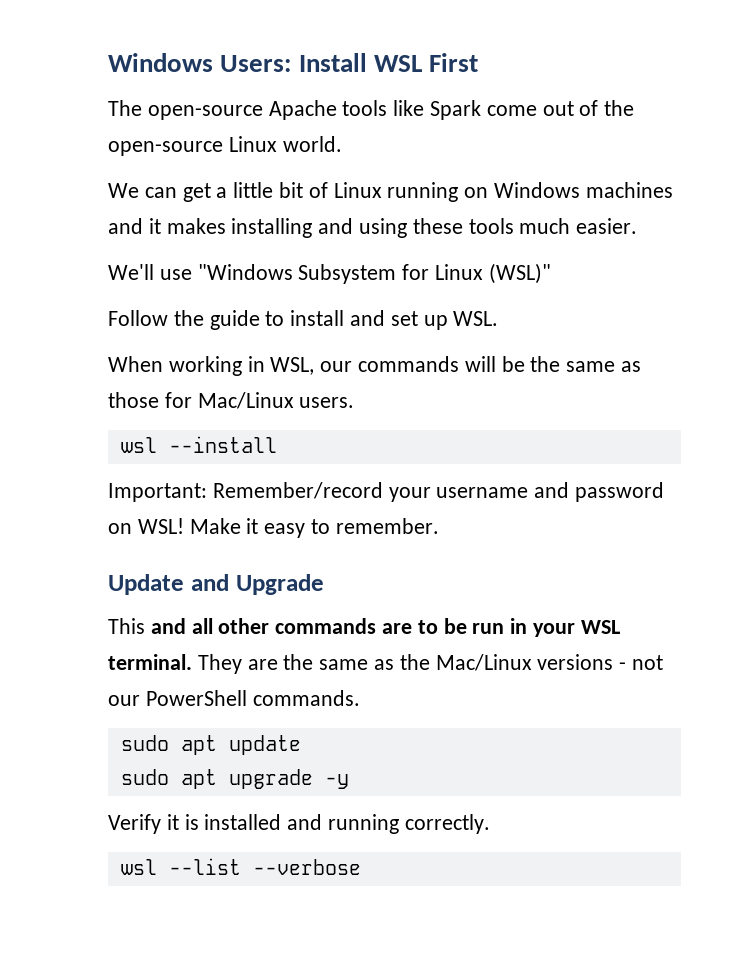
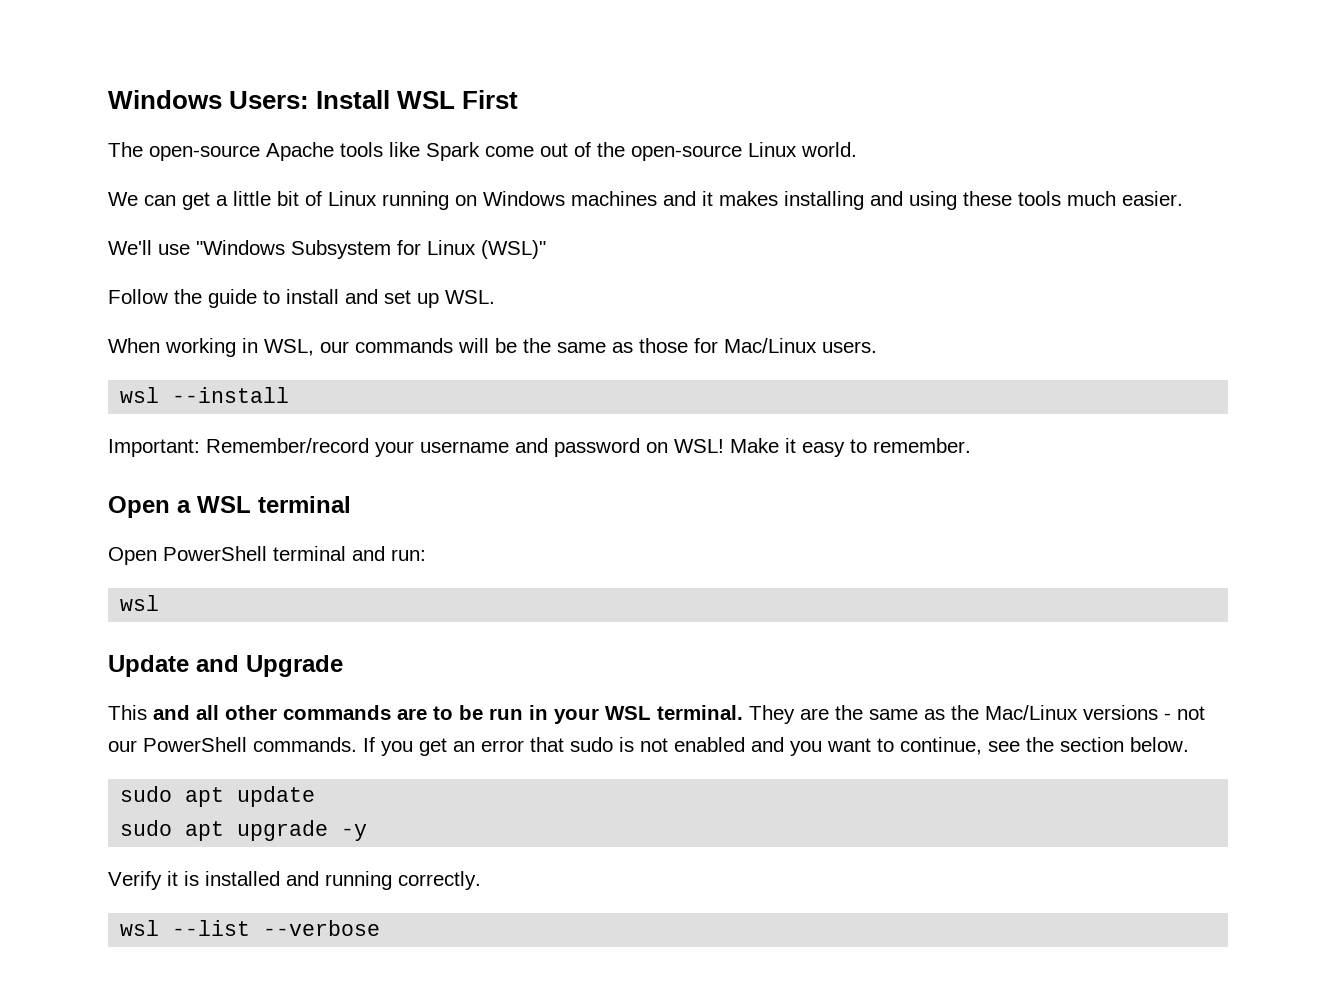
(439, 526) none -> [108,496,351,518] [108,546,426,565] [120,595,160,611] // Open a WSL terminal // Open PowerShell terminal and run: // wsl
(360, 698) none -> [363,737,1189,756] If you get an error that sudo is not enabled and you want to continue, see the section below.

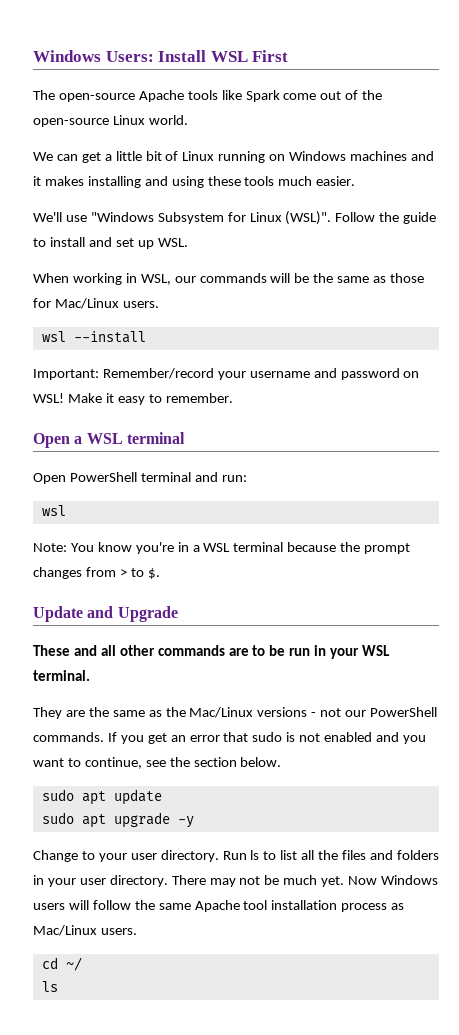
[481,240,546,259] (WSL)" // -> [285,211,332,225] (WSL)".
(160, 603) none -> [33,542,411,554] [33,567,160,579] // Note: You know you're in a WSL terminal because the prompt changes from > to $.
[108,705,147,720] This -> [33,645,70,656] These
(743, 712) none -> (90, 675) //
[108,871,481,890] [120,920,381,936] Verify it is installed and running correctly. // wsl --list --verbose -> [33,850,439,862] [33,875,439,887] [33,900,405,912] [33,925,137,936] [41,957,82,971] [41,981,58,992] Change to your user directory. Run ls to list all the files and folders in your user directory. There may not be much yet. Now Windows users will follow the same Apache tool installation process as Mac/Linux users. // cd ~/ // ls

